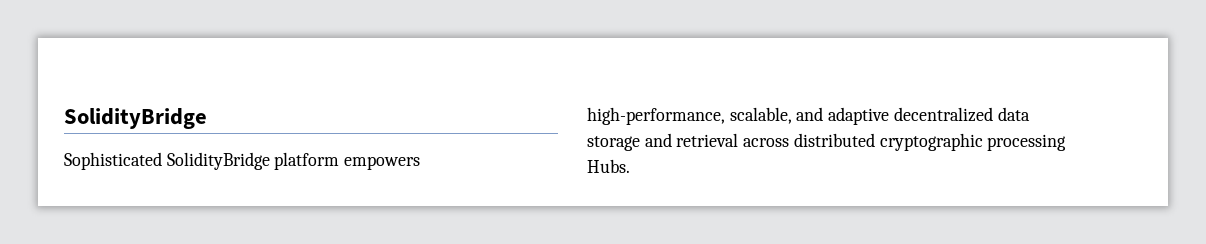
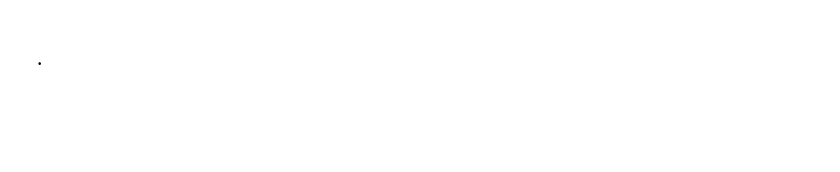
[64,108,207,129] [64,152,421,170] [587,107,1030,125] [587,133,1067,151] [587,159,630,173] SolidityBridge // Sophisticated SolidityBridge platform empowers high-performance, scalable, and adaptive decentralized data storage and retrieval across distributed cryptographic processing Hubs. -> [37,62,42,65] .

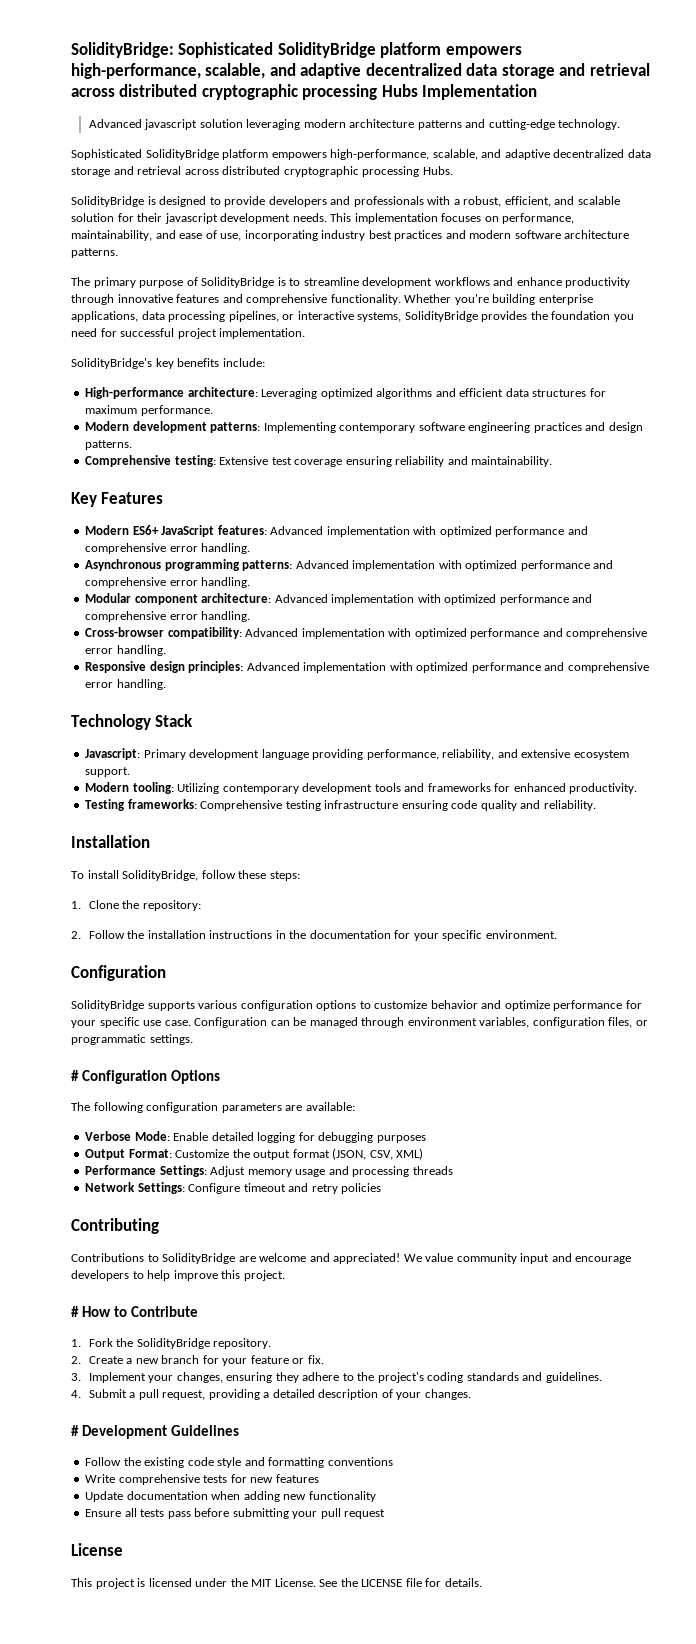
[37,62,42,65] . -> [71,42,522,58] [71,63,650,79] [71,84,538,100] [88,119,621,130] [71,149,651,160] [71,166,453,177] [71,196,620,207] [71,213,575,224] [71,230,630,241] [71,248,118,258] [71,277,631,288] [71,294,593,305] [71,311,634,322] [71,328,306,339] [71,358,265,369] [85,387,606,399] [85,405,213,416] [85,421,643,433] [85,440,133,450] [85,455,553,467] [71,492,164,507] [85,525,588,537] [85,543,251,554] [85,559,614,571] [85,577,251,588] [85,593,593,605] [85,611,251,622] [85,627,648,639] [85,645,166,656] [85,661,649,673] [85,679,166,690] [71,714,194,730] [85,748,629,760] [85,767,131,777] [85,782,638,794] [85,799,596,811] [71,835,150,848] [71,870,300,881] [71,900,201,911] [71,930,557,941] [71,965,166,981] [71,1000,642,1011] [71,1017,648,1028] [71,1034,193,1045] [71,1070,221,1084] [71,1102,355,1113] [85,1131,426,1143] [85,1148,424,1160] [85,1165,453,1177] [85,1182,382,1194] [71,1218,159,1234] [71,1253,632,1264] [71,1270,285,1281] [71,1306,199,1317] [71,1338,272,1349] [71,1355,324,1366] [71,1372,602,1383] [71,1389,471,1400] [71,1425,240,1439] [85,1457,393,1468] [85,1474,319,1485] [85,1491,376,1502] [85,1508,386,1519] [71,1543,123,1556] [71,1578,482,1589] SolidityBridge: Sophisticated SolidityBridge platform empowers high-performance, scalable, and adaptive decentralized data storage and retrieval across distributed cryptographic processing Hubs Implementation // Advanced javascript solution leveraging modern architecture patterns and cutting-edge technology. // Sophisticated SolidityBridge platform empowers high-performance, scalable, and adaptive decentralized data storage and retrieval across distributed cryptographic processing Hubs. // SolidityBridge is designed to provide developers and professionals with a robust, efficient, and scalable solution for their javascript development needs. This implementation focuses on performance, maintainability, and ease of use, incorporating industry best practices and modern software architecture patterns. // The primary purpose of SolidityBridge is to streamline development workflows and enhance productivity through innovative features and comprehensive functionality. Whether you're building enterprise applications, data processing pipelines, or interactive systems, SolidityBridge provides the foundation you need for successful project implementation. // SolidityBridge's key benefits include: // High-performance architecture: Leveraging optimized algorithms and efficient data structures for maximum performance. // Modern development patterns: Implementing contemporary software engineering practices and design patterns. // Comprehensive testing: Extensive test coverage ensuring reliability and maintainability. // Key Features // Modern ES6+ JavaScript features: Advanced implementation with optimized performance and comprehensive error handling. // Asynchronous programming patterns: Advanced implementation with optimized performance and comprehensive error handling. // Modular component architecture: Advanced implementation with optimized performance and comprehensive error handling. // Cross-browser compatibility: Advanced implementation with optimized performance and comprehensive error handling. // Responsive design principles: Advanced implementation with optimized performance and comprehensive error handling. // Technology Stack // Javascript: Primary development language providing performance, reliability, and extensive ecosystem support. // Modern tooling: Utilizing contemporary development tools and frameworks for enhanced productivity. // Testing frameworks: Comprehensive testing infrastructure ensuring code quality and reliability. // Installation // To install SolidityBridge, follow these steps: // 1. Clone the repository: // 2. Follow the installation instructions in the documentation for your specific environment. // Configuration // SolidityBridge supports various configuration options to customize behavior and optimize performance for your specific use case. Configuration can be managed through environment variables, configuration files, or programmatic settings. // # Configuration Options // The following configuration parameters are available: // Verbose Mode: Enable detailed logging for debugging purposes // Output Format: Customize the output format (JSON, CSV, XML) // Performance Settings: Adjust memory usage and processing threads // Network Settings: Configure timeout and retry policies // Contributing // Contributions to SolidityBridge are welcome and appreciated! We value community input and encourage developers to help improve this project. // # How to Contribute // 1. Fork the SolidityBridge repository. // 2. Create a new branch for your feature or fix. // 3. Implement your changes, ensuring they adhere to the project's coding standards and guidelines. // 4. Submit a pull request, providing a detailed description of your changes. // # Development Guidelines // Follow the existing code style and formatting conventions // Write comprehensive tests for new features // Update documentation when adding new functionality // Ensure all tests pass before submitting your pull request // License // This project is licensed under the MIT License. See the LICENSE file for details.

